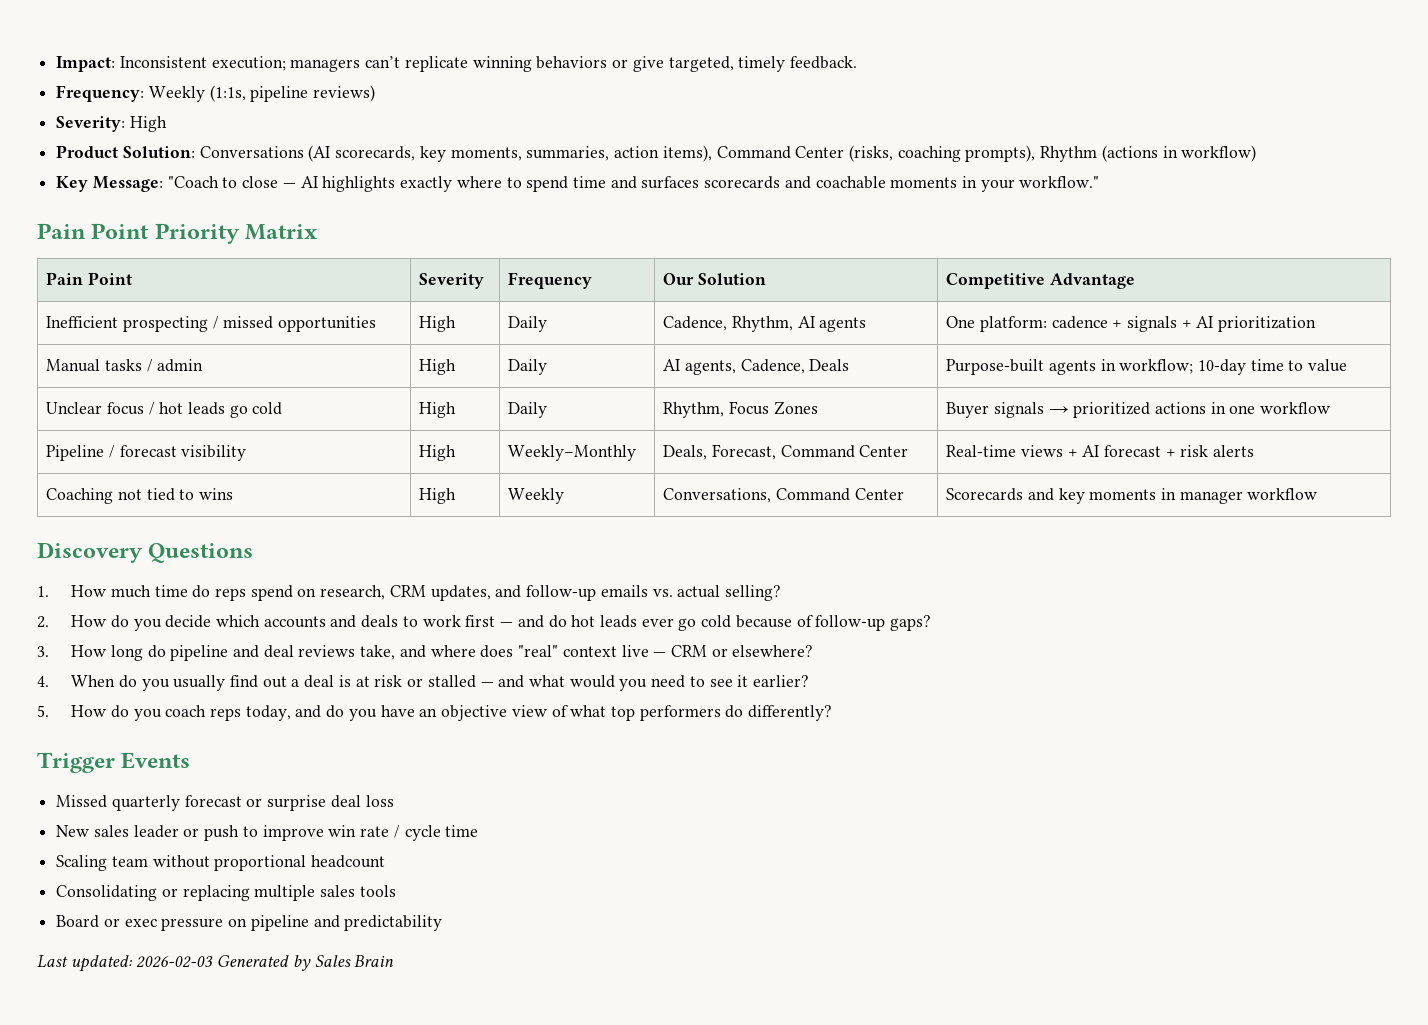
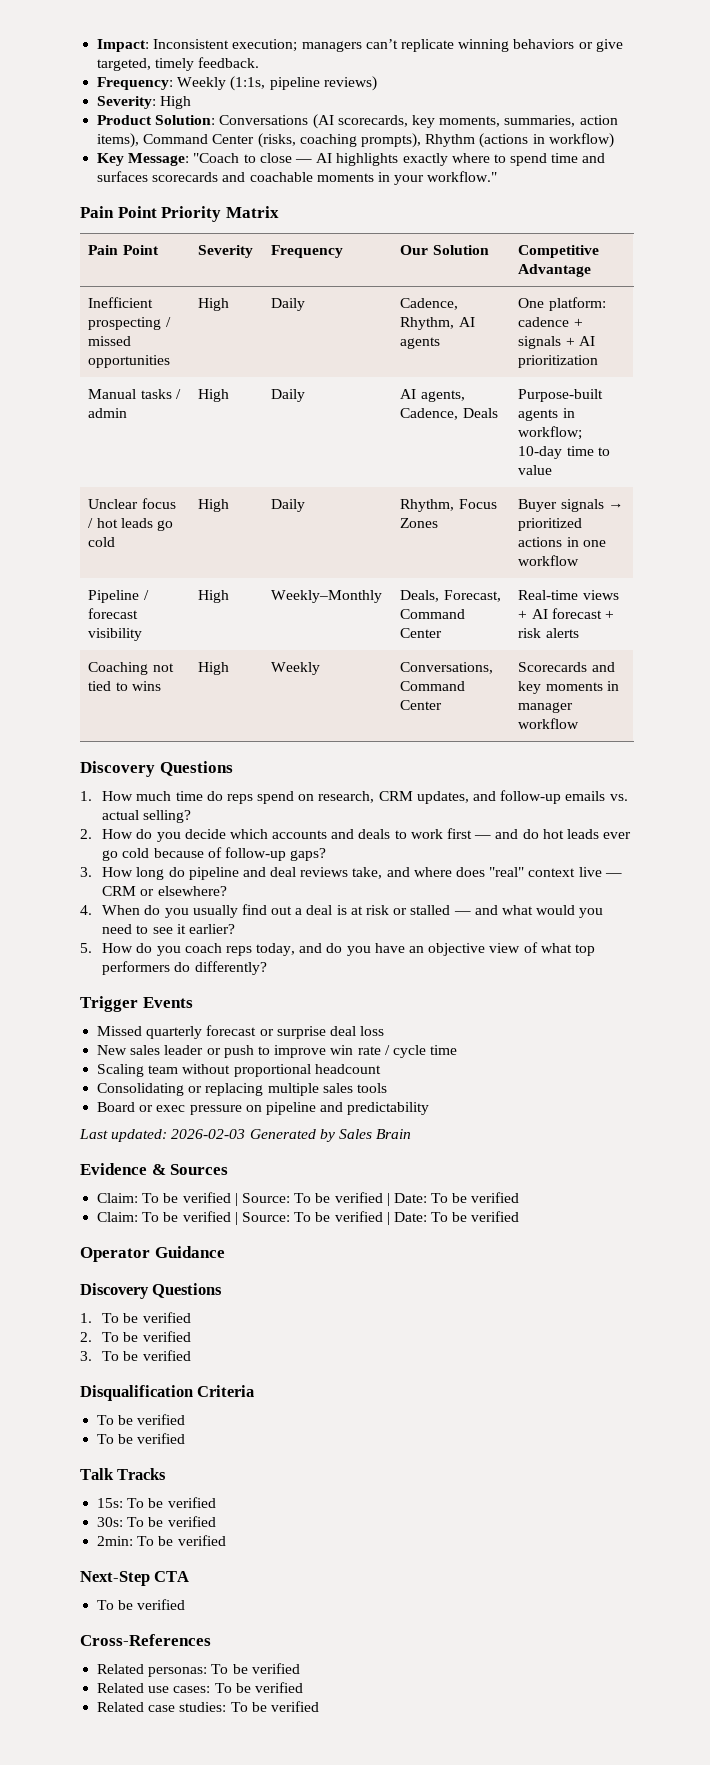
(395, 961) none -> [80,1163,229,1175] [97,1192,520,1206] [97,1211,520,1225] [80,1246,225,1262] [80,1283,223,1299] [80,1312,191,1323] [80,1331,191,1342] [80,1350,191,1361] [80,1385,255,1401] [97,1414,186,1425] [97,1433,186,1444] [80,1468,167,1480] [97,1497,216,1508] [97,1516,216,1527] [97,1535,226,1546] [80,1571,190,1586] [97,1599,186,1610] [80,1634,211,1646] [97,1663,300,1677] [97,1682,303,1693] [97,1701,319,1712] // Evidence & Sources // Claim: To be verified | Source: To be verified | Date: To be verified // Claim: To be verified | Source: To be verified | Date: To be verified // Operator Guidance // Discovery Questions // 1. To be verified // 2. To be verified // 3. To be verified // Disqualification Criteria // To be verified // To be verified // Talk Tracks // 15s: To be verified // 30s: To be verified // 2min: To be verified // Next-Step CTA // To be verified // Cross-References // Related personas: To be verified // Related use cases: To be verified // Related case studies: To be verified

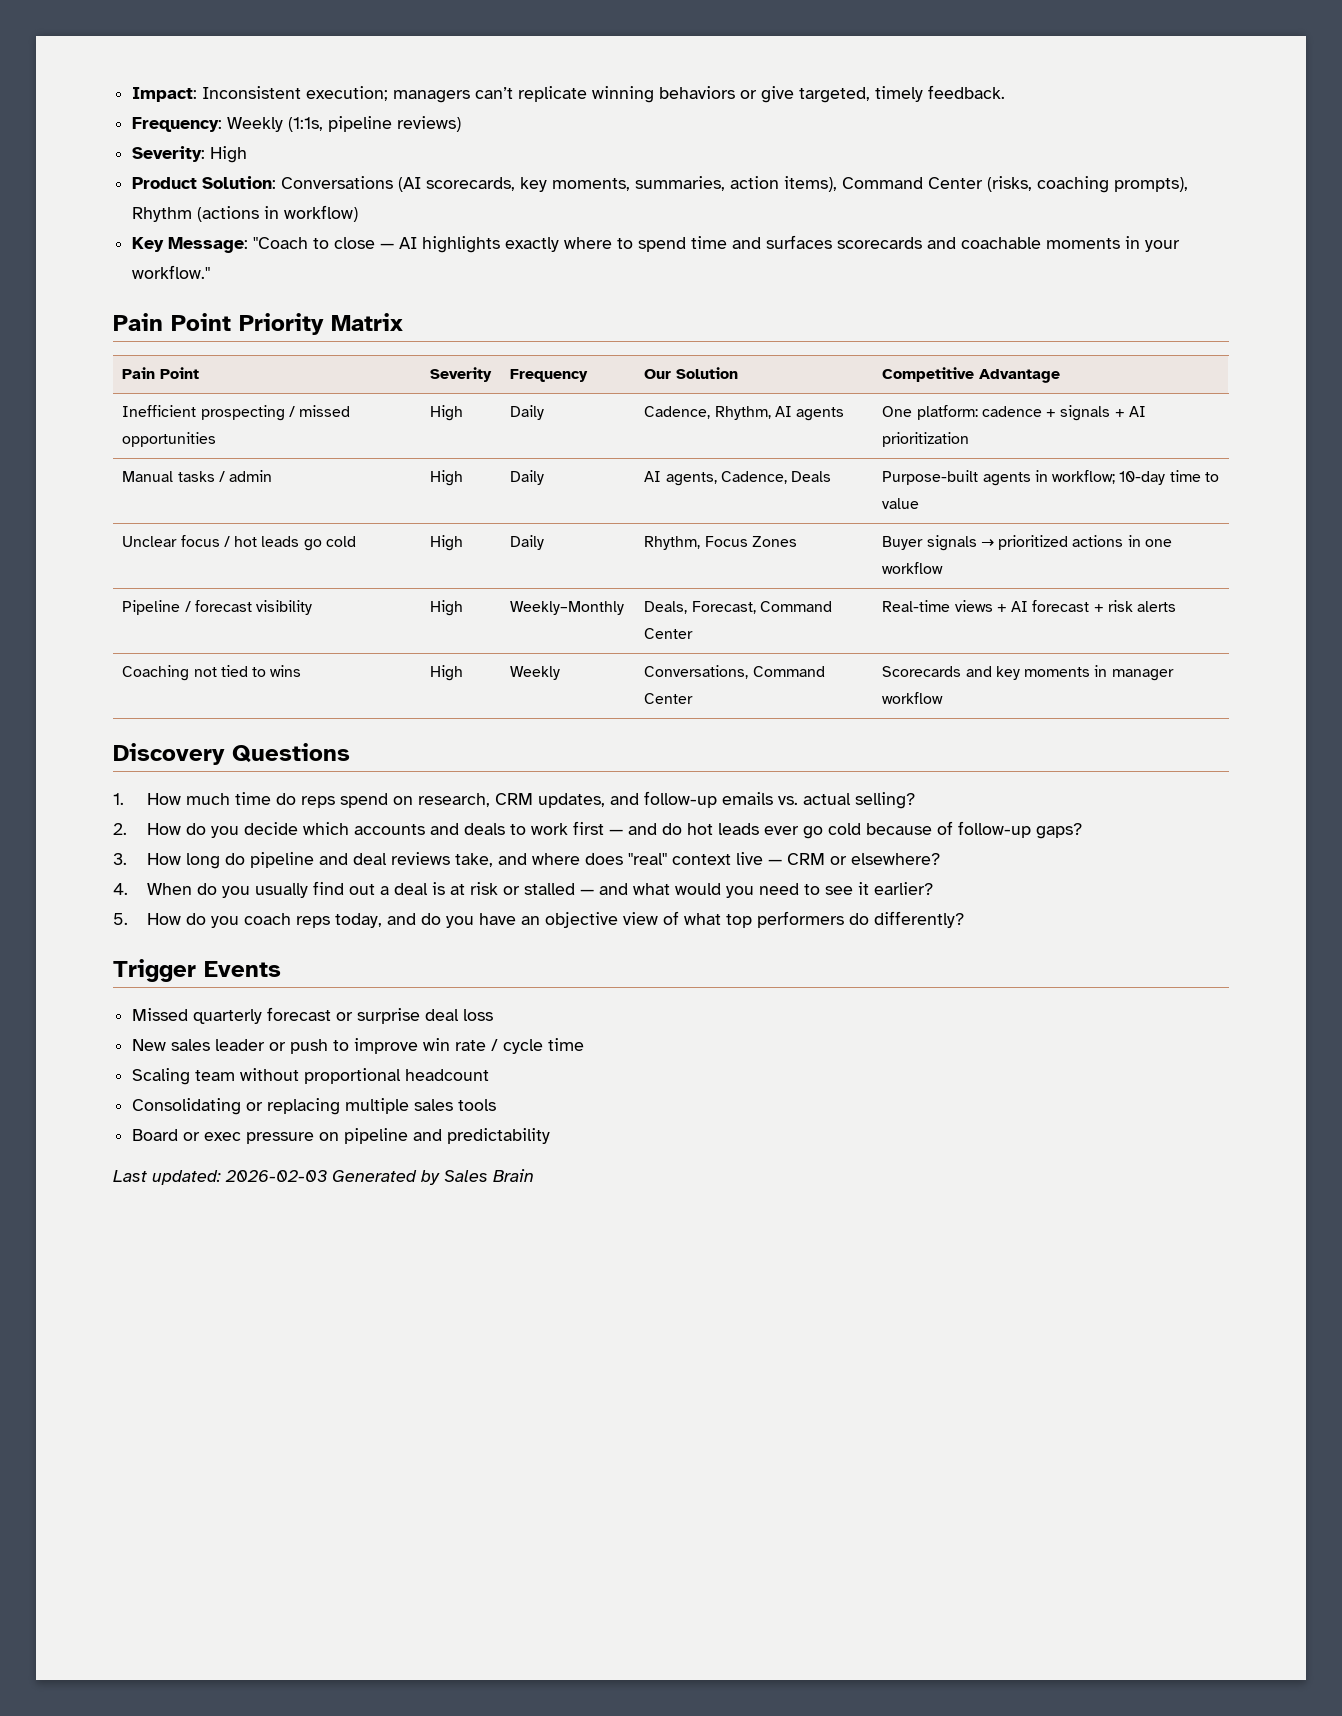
[80,1163,229,1175] [97,1192,520,1206] [97,1211,520,1225] [80,1246,225,1262] [80,1283,223,1299] [80,1312,191,1323] [80,1331,191,1342] [80,1350,191,1361] [80,1385,255,1401] [97,1414,186,1425] [97,1433,186,1444] [80,1468,167,1480] [97,1497,216,1508] [97,1516,216,1527] [97,1535,226,1546] [80,1571,190,1586] [97,1599,186,1610] [80,1634,211,1646] [97,1663,300,1677] [97,1682,303,1693] [97,1701,319,1712] // Evidence & Sources // Claim: To be verified | Source: To be verified | Date: To be verified // Claim: To be verified | Source: To be verified | Date: To be verified // Operator Guidance // Discovery Questions // 1. To be verified // 2. To be verified // 3. To be verified // Disqualification Criteria // To be verified // To be verified // Talk Tracks // 15s: To be verified // 30s: To be verified // 2min: To be verified // Next-Step CTA // To be verified // Cross-References // Related personas: To be verified // Related use cases: To be verified // Related case studies: To be verified -> (534, 1175) none

